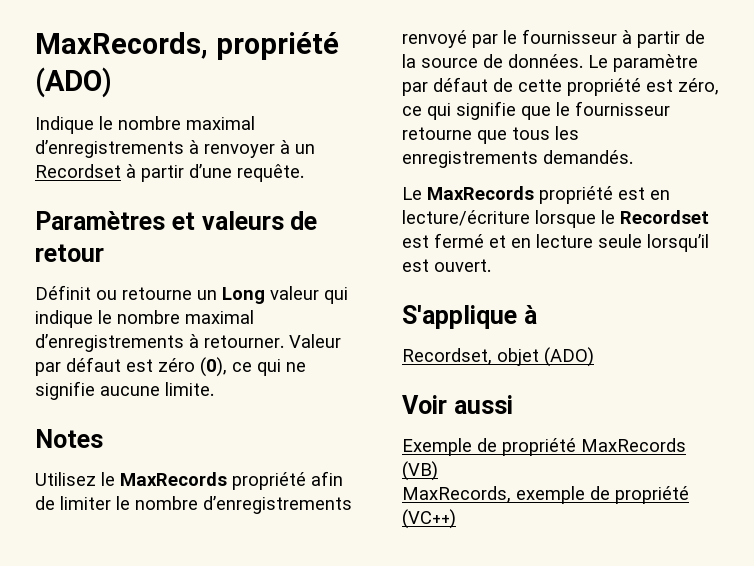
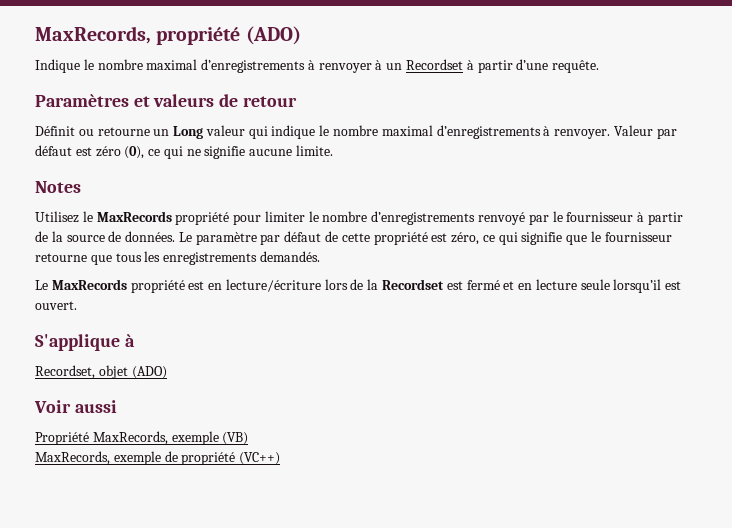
[204,335,284,348] retourner. -> [554,129,611,139] renvoyer.
[311,471,343,486] [35,496,55,510] afin de -> [233,214,262,225] pour
[535,210,615,228] lorsque le -> [324,279,379,290] lors de la
[402,438,686,456] Exemple de propriété MaxRecords -> [35,431,219,445] Propriété MaxRecords, exemple

